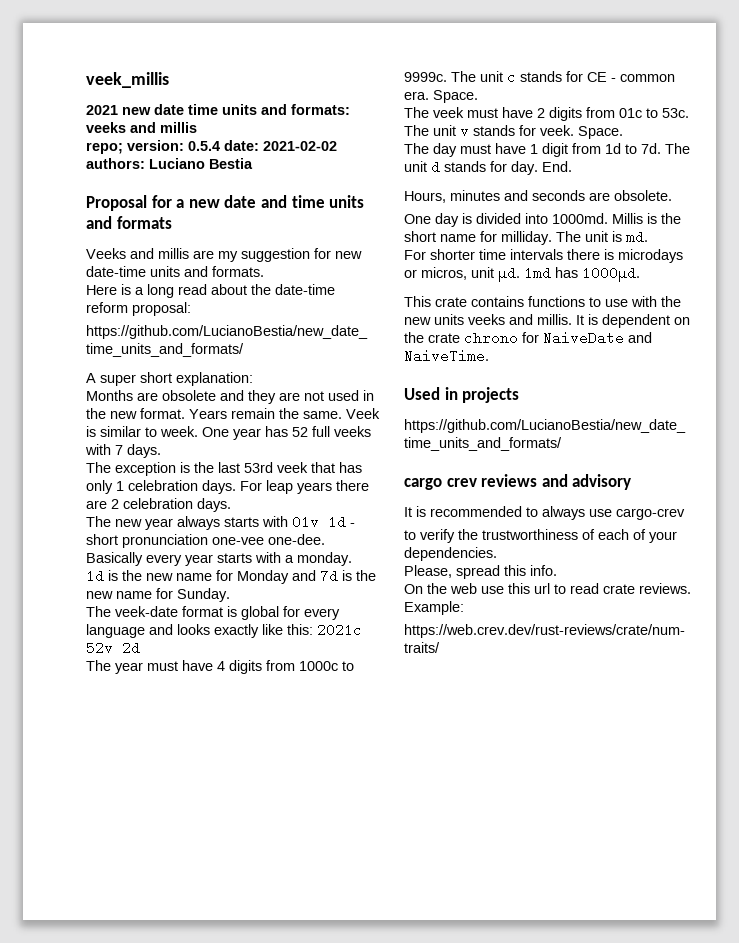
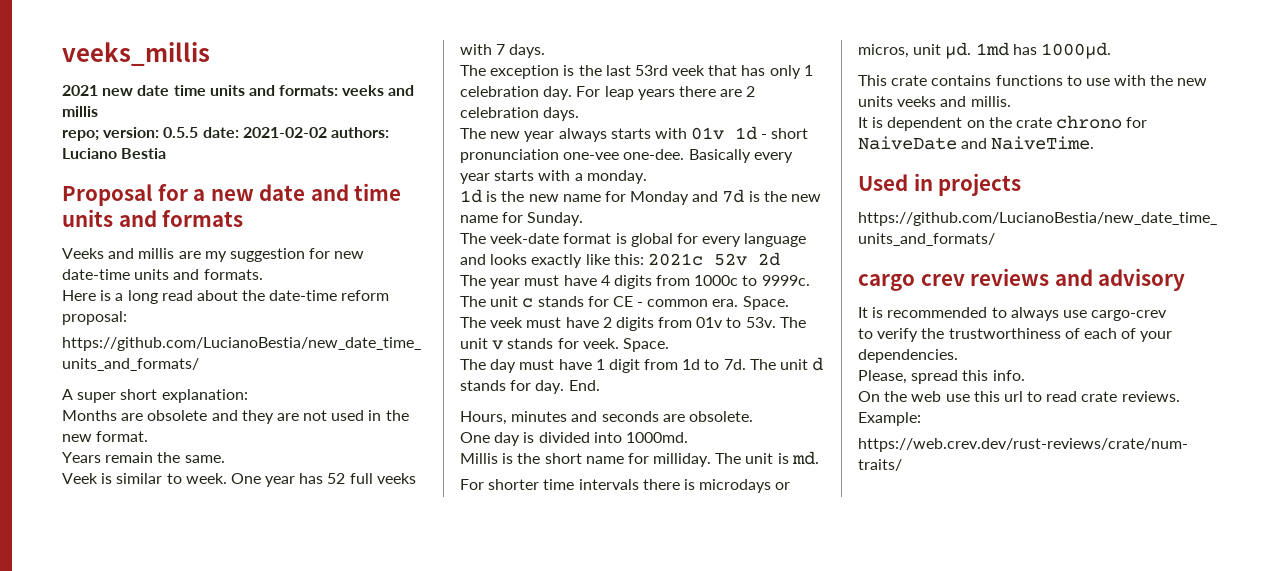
[86,72,169,88] veek_millis -> [62,42,210,66] veeks_millis
[188,141,220,151] 0.5.4 -> [163,127,199,138] 0.5.5
(185, 413) none -> (149, 436) //
(342, 415) none -> (225, 459) //
[202,480,236,494] days. -> [543,86,573,100] day.
[619,108,689,118] 01c to 53c. -> [696,317,776,328] 01v to 53v.
(608, 218) none -> (688, 437) //
(572, 319) none -> (1011, 101) //

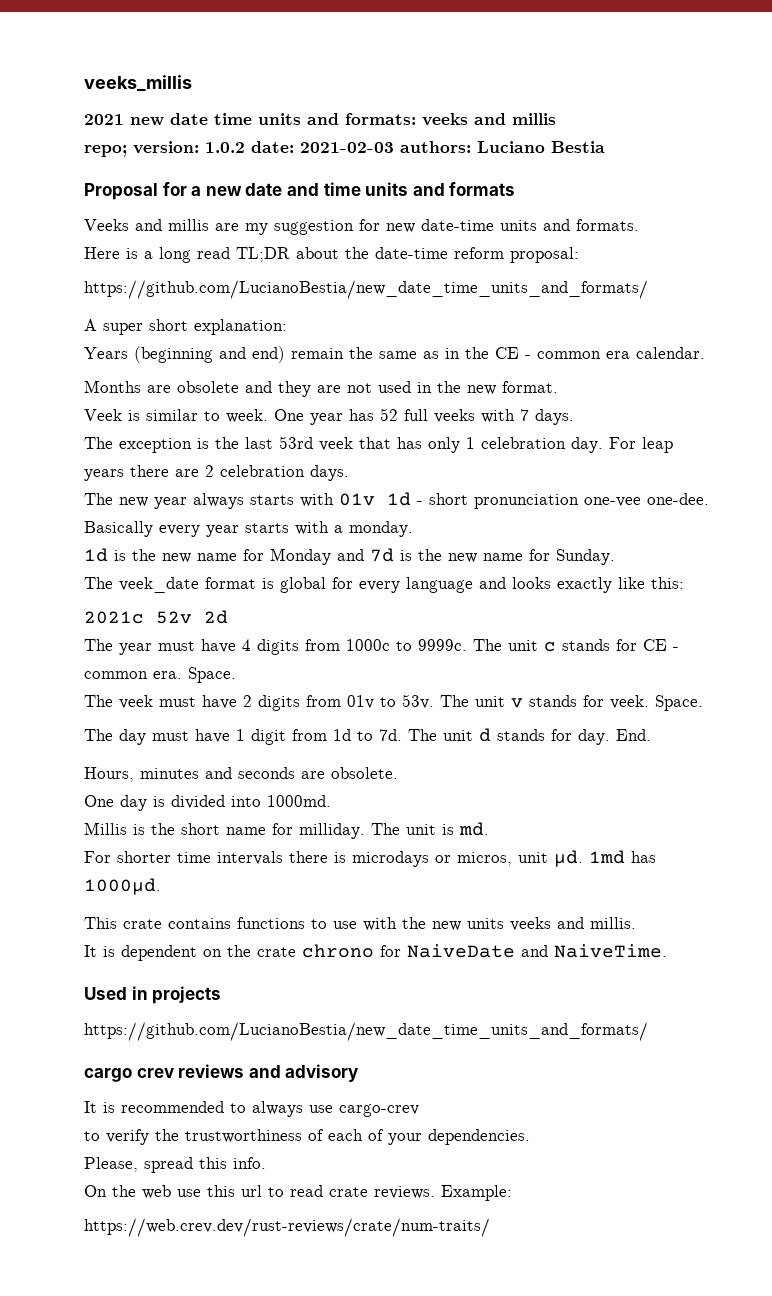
[163,127,327,138] 0.5.5 date: 2021-02-02 -> [205,141,394,153] 1.0.2 date: 2021-02-03
(193, 295) none -> [236,247,290,262] TL;DR
(248, 396) none -> [84,346,705,363] // Years (beginning and end) remain the same as in the CE - common era calendar.
[62,452,225,463] // Years remain the same. -> (558, 387) none
[490,233,560,244] veek-date -> [119,577,199,593] veek_date
(644, 259) none -> (684, 583) //

